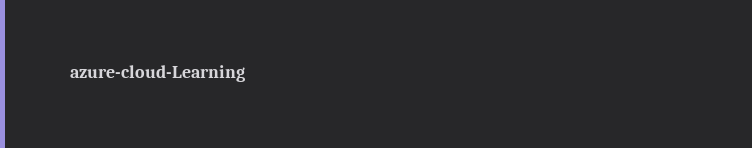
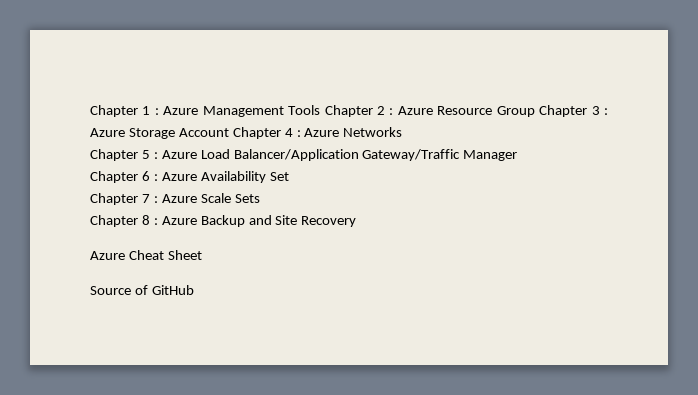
[70,65,245,82] azure-cloud-Learning -> [90,105,609,117] [90,127,403,139] [90,149,518,161] [90,171,289,183] [90,193,260,205] [90,215,357,227] [90,250,202,260] [90,285,194,295] Chapter 1 : Azure Management Tools Chapter 2 : Azure Resource Group Chapter 3 : Azure Storage Account Chapter 4 : Azure Networks // Chapter 5 : Azure Load Balancer/Application Gateway/Traffic Manager // Chapter 6 : Azure Availability Set // Chapter 7 : Azure Scale Sets // Chapter 8 : Azure Backup and Site Recovery // Azure Cheat Sheet // Source of GitHub

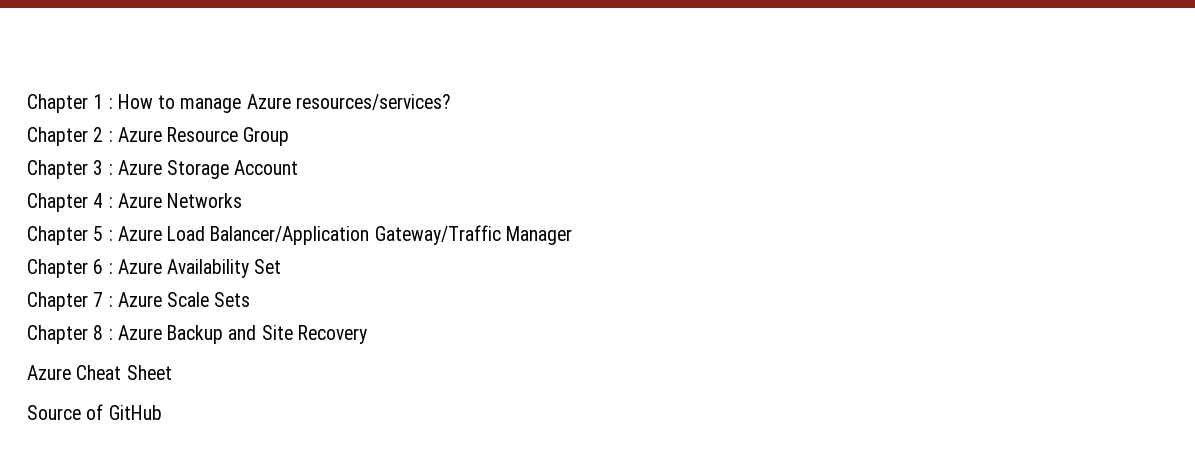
[163,105,321,117] Azure Management Tools -> [117,94,451,113] How to manage Azure resources/services? //
(535, 111) none -> (290, 136) //
(229, 132) none -> (299, 167) //

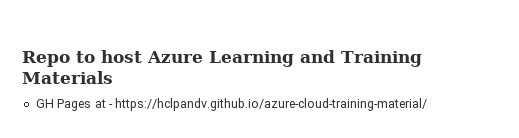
[27,94,451,113] [27,127,290,146] [27,160,299,179] [27,193,243,212] [27,225,572,245] [27,259,282,278] [27,292,251,311] [27,325,367,344] [27,365,172,380] [27,404,162,420] Chapter 1 : How to manage Azure resources/services? // Chapter 2 : Azure Resource Group // Chapter 3 : Azure Storage Account // Chapter 4 : Azure Networks // Chapter 5 : Azure Load Balancer/Application Gateway/Traffic Manager // Chapter 6 : Azure Availability Set // Chapter 7 : Azure Scale Sets // Chapter 8 : Azure Backup and Site Recovery // Azure Cheat Sheet // Source of GitHub -> [22,50,422,67] [22,71,113,84] [35,98,428,111] Repo to host Azure Learning and Training Materials // GH Pages at - https://hclpandv.github.io/azure-cloud-training-material/

